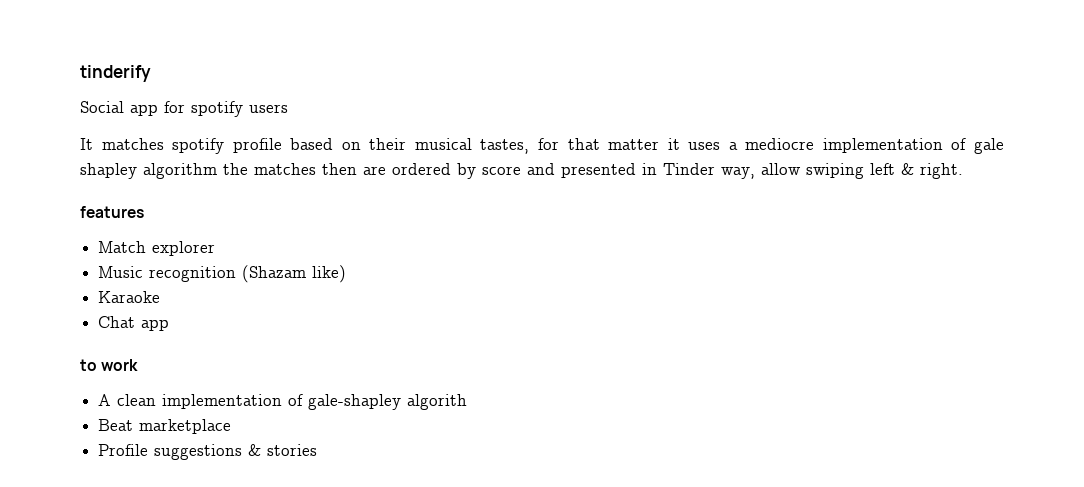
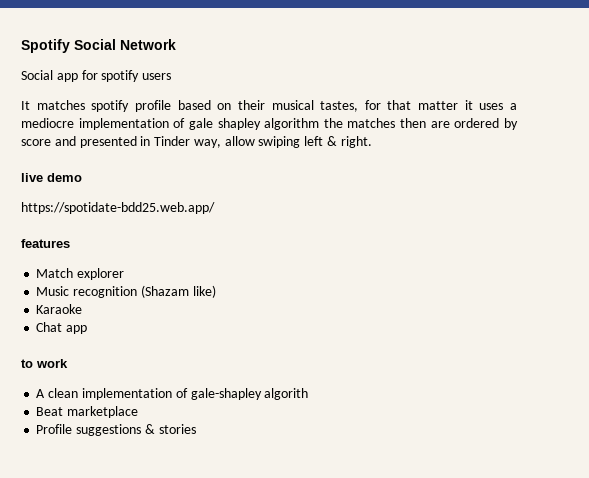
[80,65,151,82] tinderify -> [21,39,176,53] Spotify Social Network
(963, 171) none -> [21,173,82,182] [21,202,215,214] // live demo // https://spotidate-bdd25.web.app/

